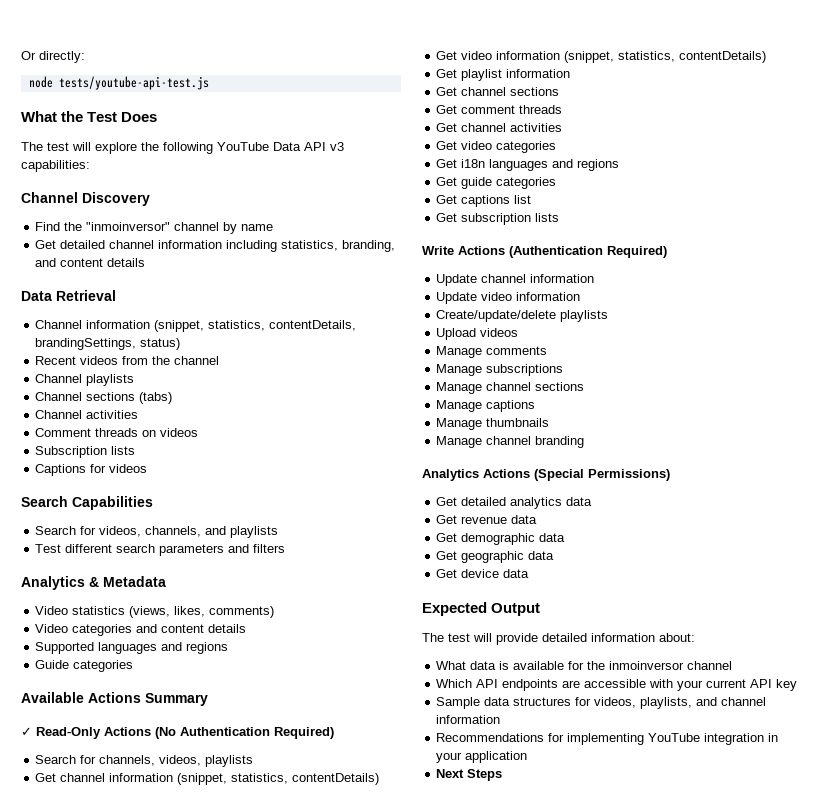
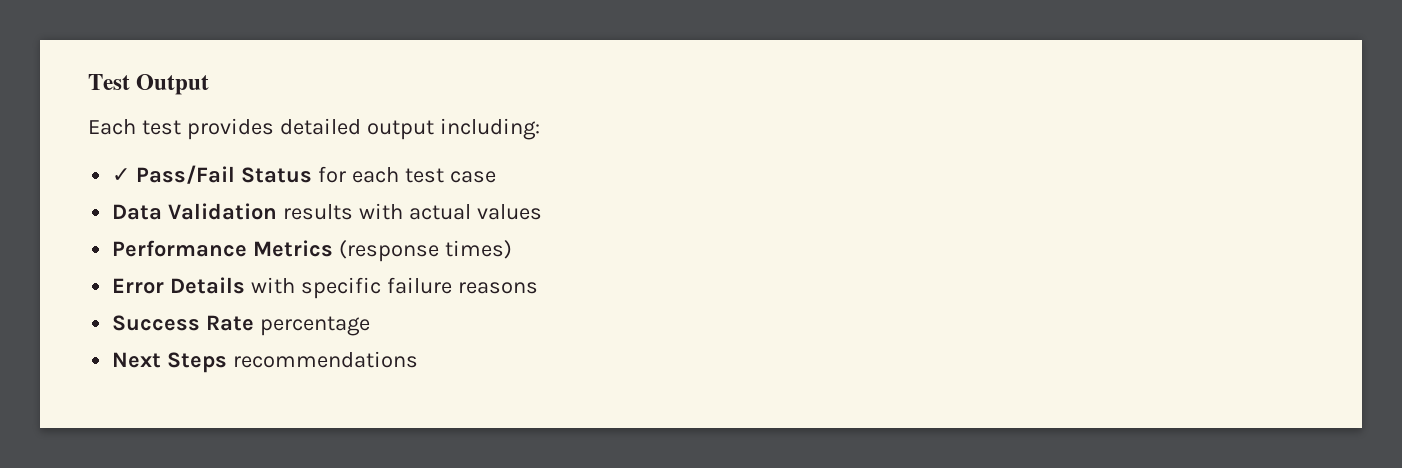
[21,51,85,63] [28,76,209,90] [21,111,158,122] [21,142,344,154] [21,160,90,172] [21,192,150,206] [35,222,274,234] [35,240,396,252] [35,258,146,267] [21,290,116,301] [35,320,357,332] [35,338,181,350] [35,356,220,365] [35,374,135,386] [35,392,173,404] [35,410,139,419] [35,428,199,437] [35,446,136,458] [35,464,148,476] [21,496,153,510] [35,526,279,538] [35,544,286,556] [21,576,166,590] [35,606,275,618] [35,624,247,636] [35,642,229,654] [35,660,134,672] [21,692,208,706] [21,727,334,739] [35,755,254,767] [35,773,380,785] [436,51,767,63] [436,69,571,81] [436,87,560,96] [436,105,563,114] [436,123,563,132] [436,141,557,153] [436,159,620,171] [436,177,557,189] [436,195,532,207] [436,213,560,225] [422,246,667,258] [436,274,595,286] [436,292,581,304] [436,310,609,322] [436,328,519,340] [436,346,548,358] [436,364,564,376] [436,382,585,394] [436,400,536,412] [436,418,550,430] [436,436,585,448] [422,469,670,481] [436,497,593,509] [436,515,538,524] [436,533,566,545] [436,551,555,563] [436,569,530,578] [422,602,541,616] [422,633,695,645] [436,661,733,670] [436,679,798,691] [436,697,767,709] [436,715,501,724] [436,733,779,745] [436,751,528,763] Or directly: // node tests/youtube-api-test.js // What the Test Does // The test will explore the following YouTube Data API v3 capabilities: // Channel Discovery // Find the "inmoinversor" channel by name // Get detailed channel information including statistics, branding, and content details // Data Retrieval // Channel information (snippet, statistics, contentDetails, brandingSettings, status) // Recent videos from the channel // Channel playlists // Channel sections (tabs) // Channel activities // Comment threads on videos // Subscription lists // Captions for videos // Search Capabilities // Search for videos, channels, and playlists // Test different search parameters and filters // Analytics & Metadata // Video statistics (views, likes, comments) // Video categories and content details // Supported languages and regions // Guide categories // Available Actions Summary // ✓ Read-Only Actions (No Authentication Required) // Search for channels, videos, playlists // Get channel information (snippet, statistics, contentDetails) // Get video information (snippet, statistics, contentDetails) // Get playlist information // Get channel sections // Get comment threads // Get channel activities // Get video categories // Get i18n languages and regions // Get guide categories // Get captions list // Get subscription lists // Write Actions (Authentication Required) // Update channel information // Update video information // Create/update/delete playlists // Upload videos // Manage comments // Manage subscriptions // Manage channel sections // Manage captions // Manage thumbnails // Manage channel branding // Analytics Actions (Special Permissions) // Get detailed analytics data // Get revenue data // Get demographic data // Get geographic data // Get device data // Expected Output // The test will provide detailed information about: // What data is available for the inmoinversor channel // Which API endpoints are accessible with your current API key // Sample data structures for videos, playlists, and channel information // Recommendations for implementing YouTube integration in your application -> [88,74,210,95] [88,118,540,140] [112,165,496,184] [112,203,542,220] [112,240,513,262] [112,277,538,299] [112,315,371,336] Test Output // Each test provides detailed output including: // ✓ Pass/Fail Status for each test case // Data Validation results with actual values // Performance Metrics (response times) // Error Details with specific failure reasons // Success Rate percentage
(503, 775) none -> [233,351,419,368] recommendations

